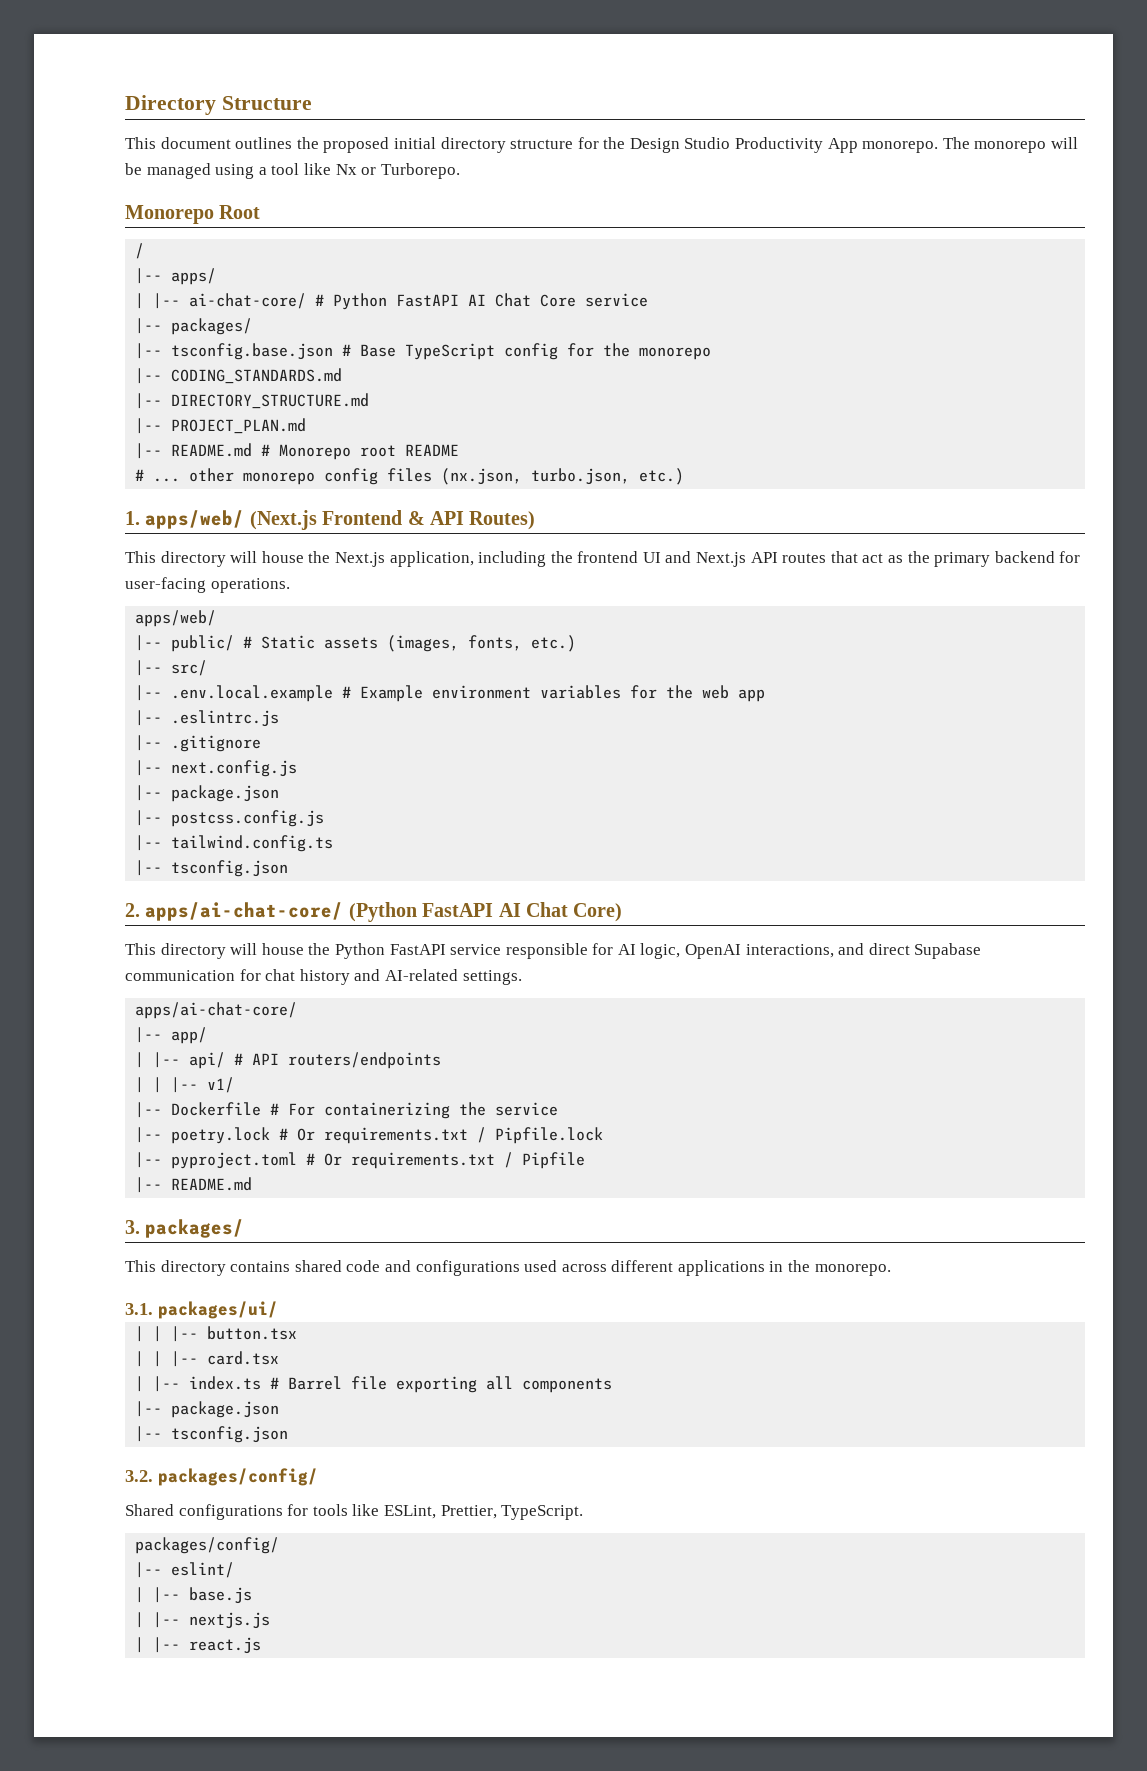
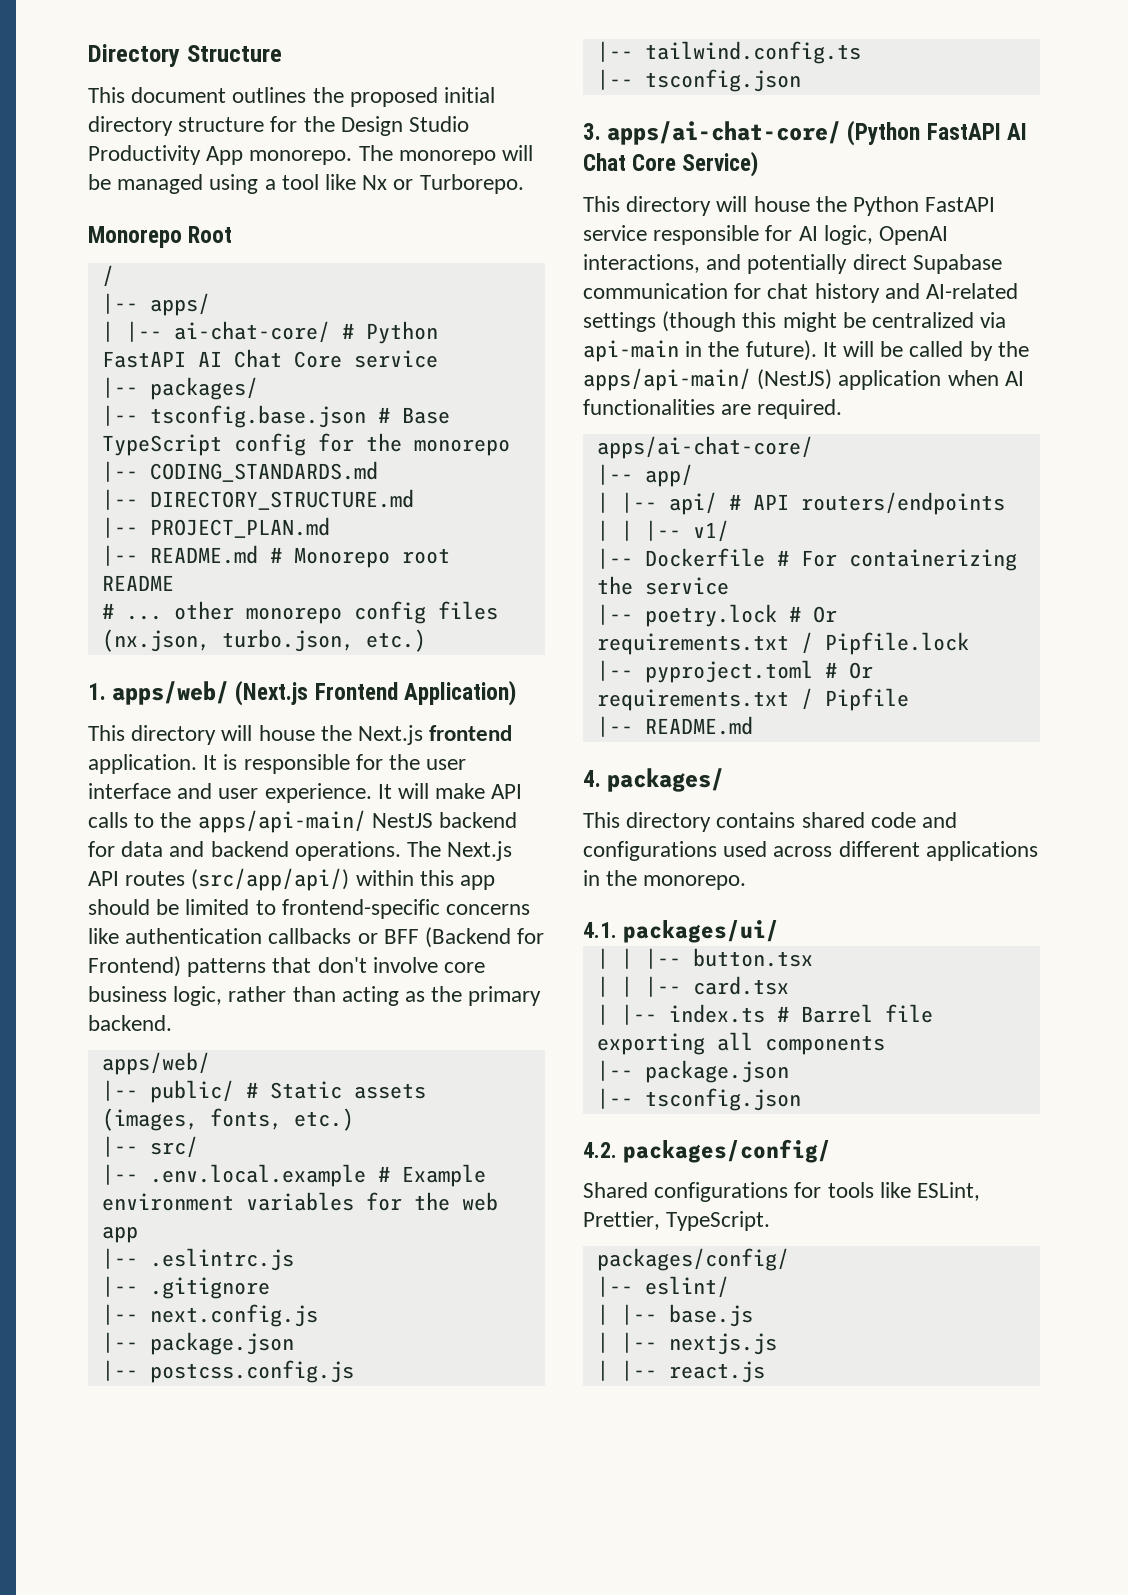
[407,511,536,530] & API Routes) -> [403,680,516,706] Application)
[389,551,1081,567] [125,577,290,593] application, including the frontend UI and Next.js API routes that act as the primary backend for user-facing operations. -> [429,725,513,741] [88,754,467,774] [88,783,523,803] [88,810,518,833] [88,841,513,861] [88,868,496,891] [88,899,531,919] [88,927,545,948] [88,956,486,977] [88,986,542,1006] [88,1015,172,1031] frontend application. It is responsible for the user interface and user experience. It will make API calls to the apps/api-main/ NestJS backend for data and backend operations. The Next.js API routes (src/app/api/) within this app should be limited to frontend-specific concerns like authentication callbacks or BFF (Backend for Frontend) patterns that don't involve core business logic, rather than acting as the primary backend.
[125,903,140,917] 2. -> [583,123,601,140] 3.
[573,903,623,922] Core) -> [632,151,759,177] Core Service)
(865, 949) none -> [747,254,848,274] potentially
[462,970,522,985] settings. -> [583,311,1007,332] [583,340,1029,362] [583,368,1024,391] [583,399,843,419] settings (though this might be centralized via api-main in the future). It will be called by the apps/api-main/ (NestJS) application when AI functionalities are required.
[125,1220,140,1234] 3. -> [583,770,601,787] 4.
[125,1303,153,1315] 3.1. -> [583,922,617,938] 4.1.
[125,1470,153,1482] 3.2. -> [583,1142,617,1158] 4.2.

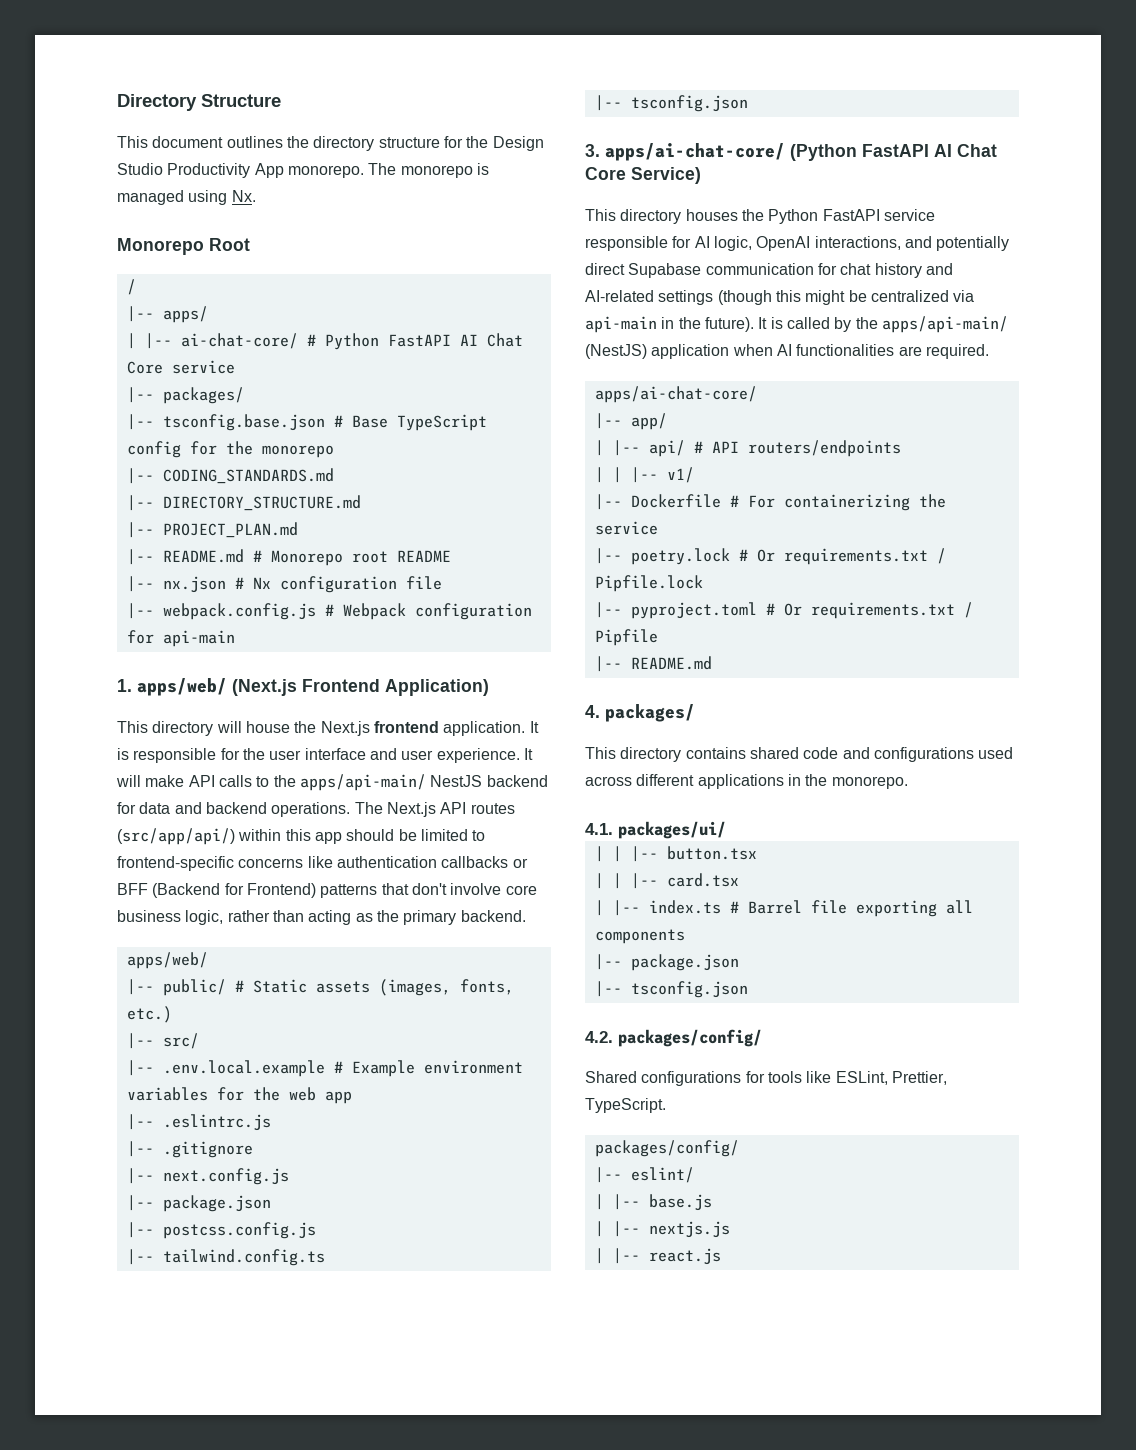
[349,87,496,107] proposed initial -> (309, 142) none
[502,145,534,161] [88,174,524,194] will be managed using a tool like Nx or Turborepo. -> [476,163,489,175] [117,190,256,205] is managed using Nx.
[101,601,498,624] [101,629,426,652] # ... other monorepo config files (nx.json, turbo.json, etc.) -> [126,576,442,593] [126,603,532,620] [126,630,235,647] |-- nx.json # Nx configuration file // |-- webpack.config.js # Webpack configuration for api-main
[716,196,810,212] will house -> [685,209,738,221] houses
[843,341,904,357] will be -> [770,317,783,329] is

